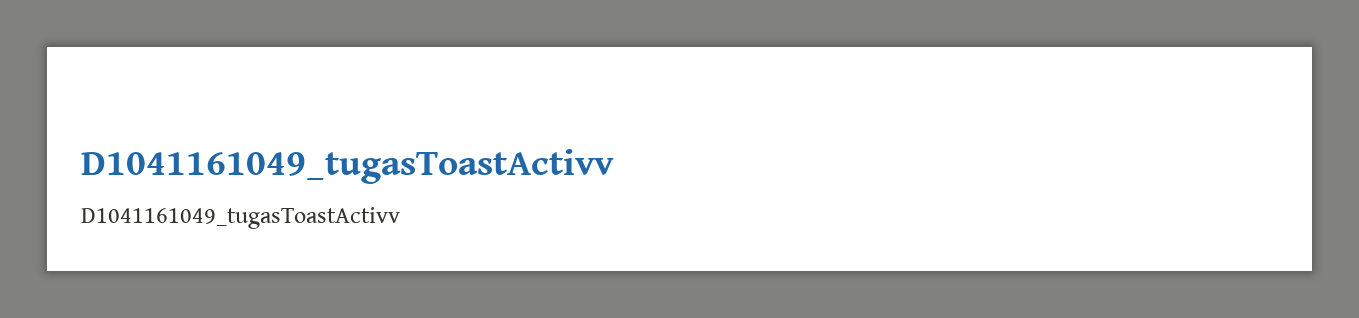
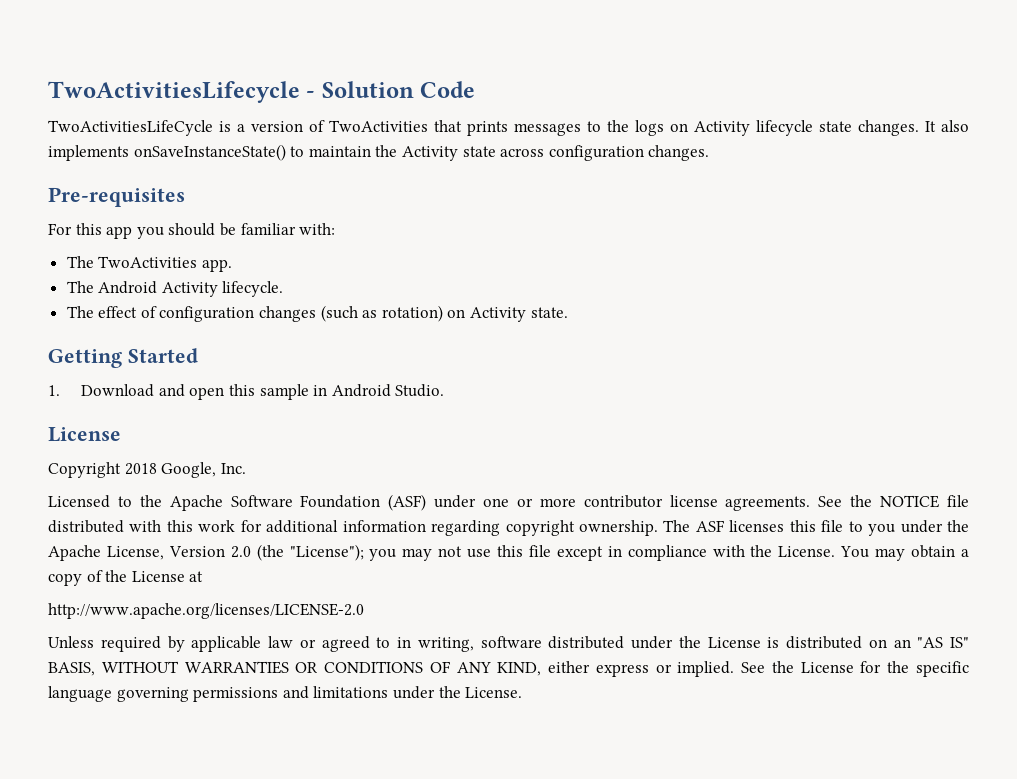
[81,149,614,184] [81,207,400,229] D1041161049_tugasToastActivv // D1041161049_tugasToastActivv -> [48,81,476,103] [48,120,969,136] [48,144,710,161] [48,187,185,207] [48,223,336,239] [66,256,232,272] [66,281,284,297] [66,305,568,322] [48,348,198,368] [48,384,445,400] [48,427,121,442] [48,462,246,478] [48,494,969,511] [48,520,970,536] [48,544,970,561] [48,570,204,586] [48,603,364,619] [48,636,969,652] [48,661,969,677] [48,686,523,702] TwoActivitiesLifecycle - Solution Code // TwoActivitiesLifeCycle is a version of TwoActivities that prints messages to the logs on Activity lifecycle state changes. It also implements onSaveInstanceState() to maintain the Activity state across configuration changes. // Pre-requisites // For this app you should be familiar with: // The TwoActivities app. // The Android Activity lifecycle. // The effect of configuration changes (such as rotation) on Activity state. // Getting Started // 1. Download and open this sample in Android Studio. // License // Copyright 2018 Google, Inc. // Licensed to the Apache Software Foundation (ASF) under one or more contributor license agreements. See the NOTICE file distributed with this work for additional information regarding copyright ownership. The ASF licenses this file to you under the Apache License, Version 2.0 (the "License"); you may not use this file except in compliance with the License. You may obtain a copy of the License at // http://www.apache.org/licenses/LICENSE-2.0 // Unless required by applicable law or agreed to in writing, software distributed under the License is distributed on an "AS IS" BASIS, WITHOUT WARRANTIES OR CONDITIONS OF ANY KIND, either express or implied. See the License for the specific language governing permissions and limitations under the License.

